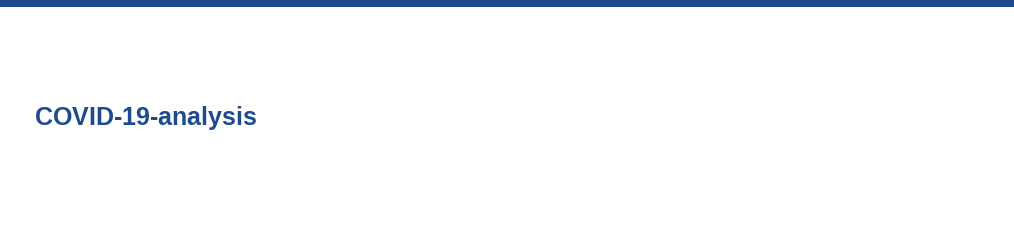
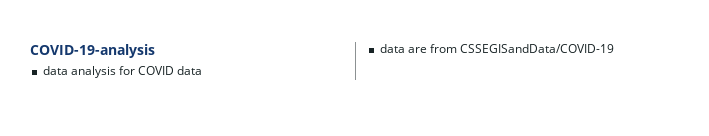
(257, 118) none -> [42,66,203,78] [379,44,614,53] // data analysis for COVID data // data are from CSSEGISandData/COVID-19

